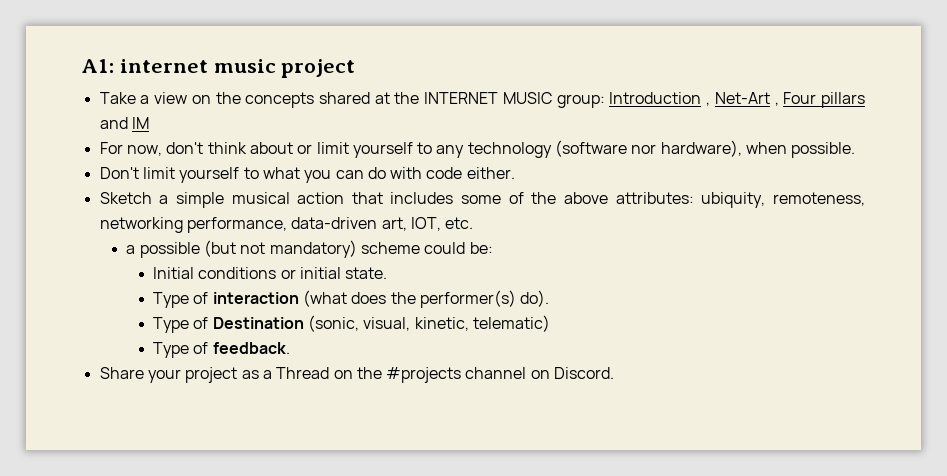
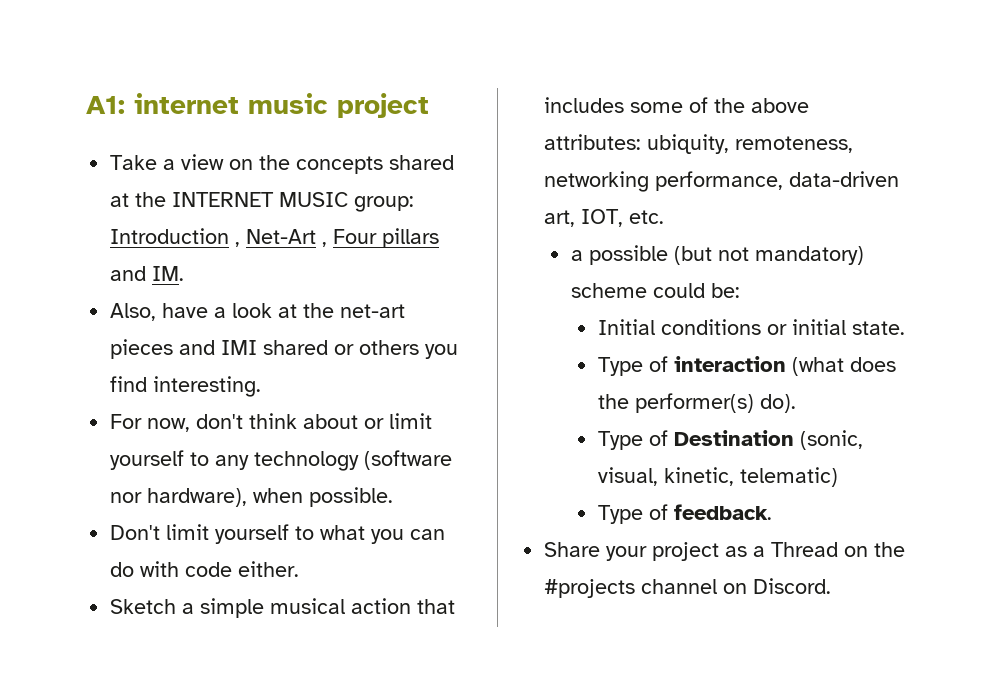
[131,117,149,129] IM -> [152,266,185,281] [110,303,406,321] [110,339,459,359] [110,376,262,397] IM. // Also, have a look at the net-art pieces and IMI shared or others you find interesting.

